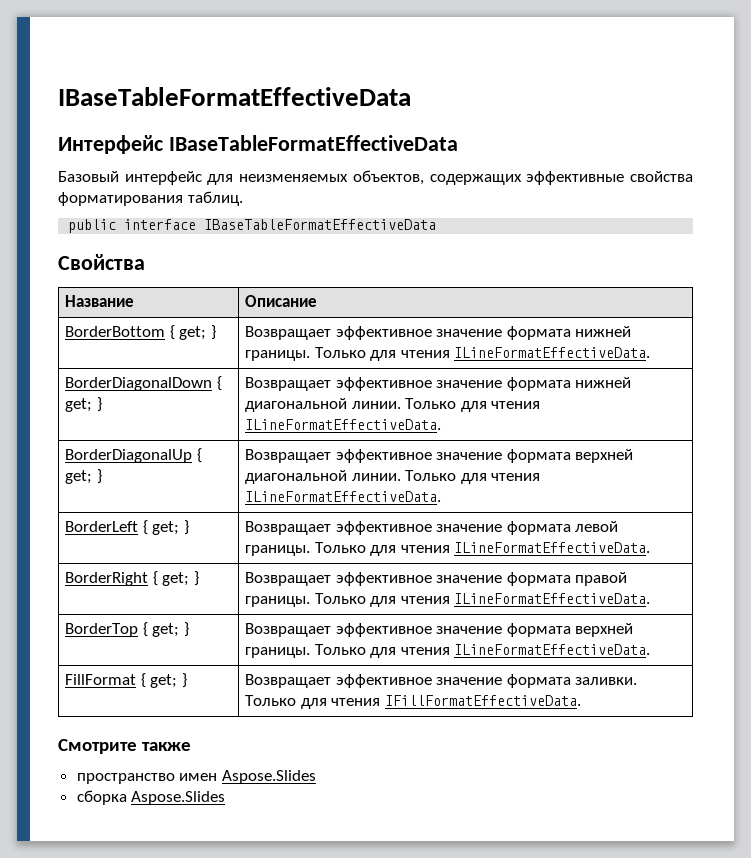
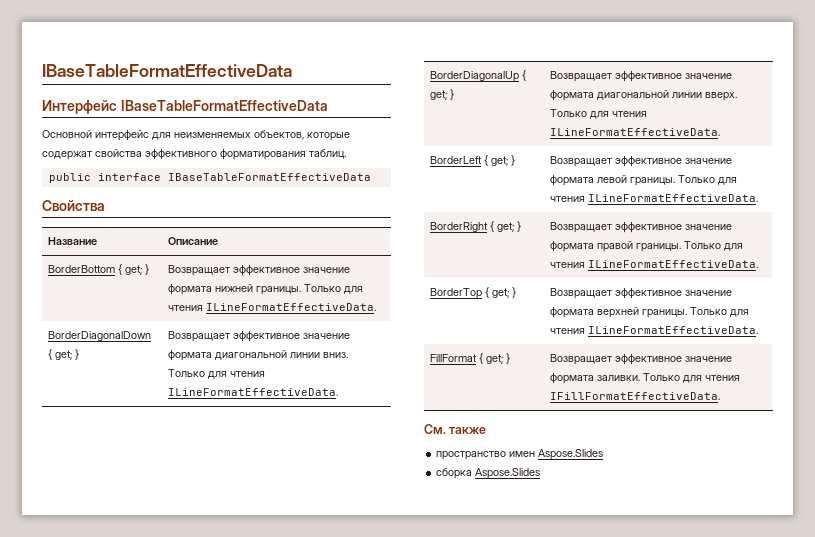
[58,171,119,182] Базовый -> [42,130,92,138] Основной
[429,171,693,185] содержащих эффективные свойства -> [307,132,350,141] [42,149,217,160] которые содержат свойства эффективного
[575,377,632,388] [245,398,401,412] нижней диагональной линии. -> [215,350,349,360] диагональной линии вниз.
[575,449,634,463] [245,470,401,484] верхней диагональной линии. -> [597,90,738,101] диагональной линии вверх.
[58,739,137,754] Смотрите -> [424,424,446,434] См.

